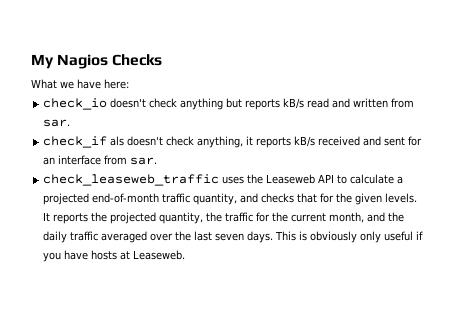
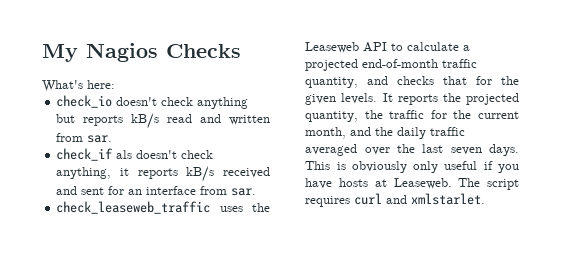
[31,79,101,89] What we have -> [42,80,83,92] What's
(186, 255) none -> [458,178,519,190] [305,193,486,207] The script requires curl and xmlstarlet.

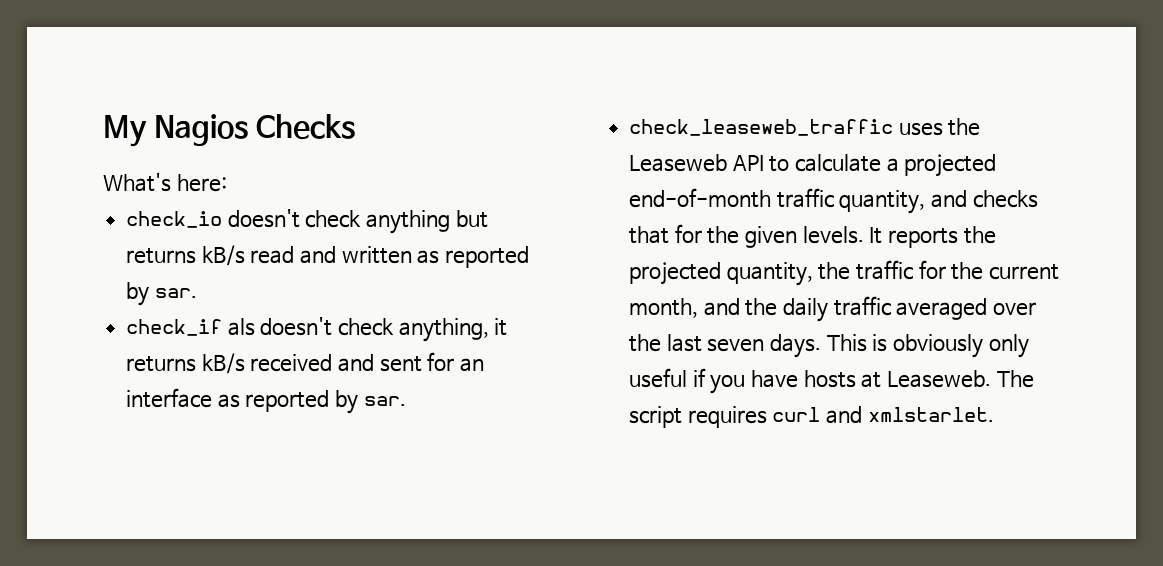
[83,115,124,126] reports -> [126,248,197,264] returns
[56,133,84,142] from -> [417,246,530,268] [126,282,150,306] as reported by
[137,168,178,179] reports -> [126,356,197,372] returns
[200,186,228,195] from -> [217,390,359,414] as reported by

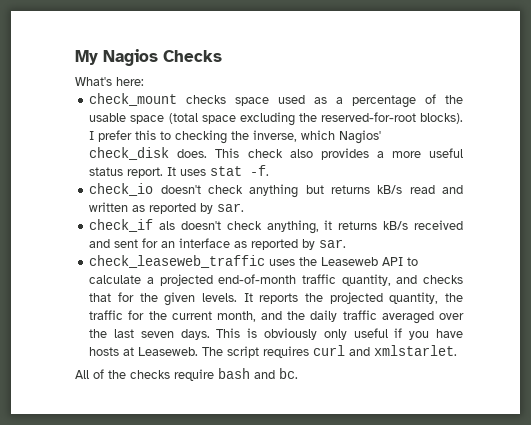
(227, 183) none -> [89,93,463,108] [89,112,463,126] [89,130,382,144] [89,147,463,160] [89,165,270,178] // check_mount checks space used as a percentage of the usable space (total space excluding the reserved-for-root blocks). I prefer this to checking the inverse, which Nagios' check_disk does. This check also provides a more useful status report. It uses stat -f.
(994, 414) none -> [75,368,298,381] // All of the checks require bash and bc.

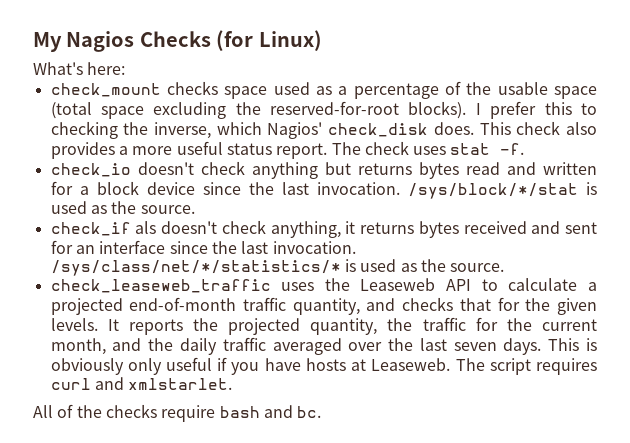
(222, 56) none -> [216,30,322,51] (for Linux)
[167,167,177,176] It -> [331,141,409,155] The check
[377,185,403,194] kB/s -> [418,162,459,179] bytes
[132,203,245,214] as reported by sar. -> [50,181,597,199] [50,201,195,214] for a block device since the last invocation. /sys/block/*/stat is used as the source.
[383,221,409,230] kB/s -> [418,221,459,238] bytes
[234,239,347,250] as reported by sar. -> [169,241,356,254] [50,259,505,276] since the last invocation. /sys/class/net/*/statistics/* is used as the source.

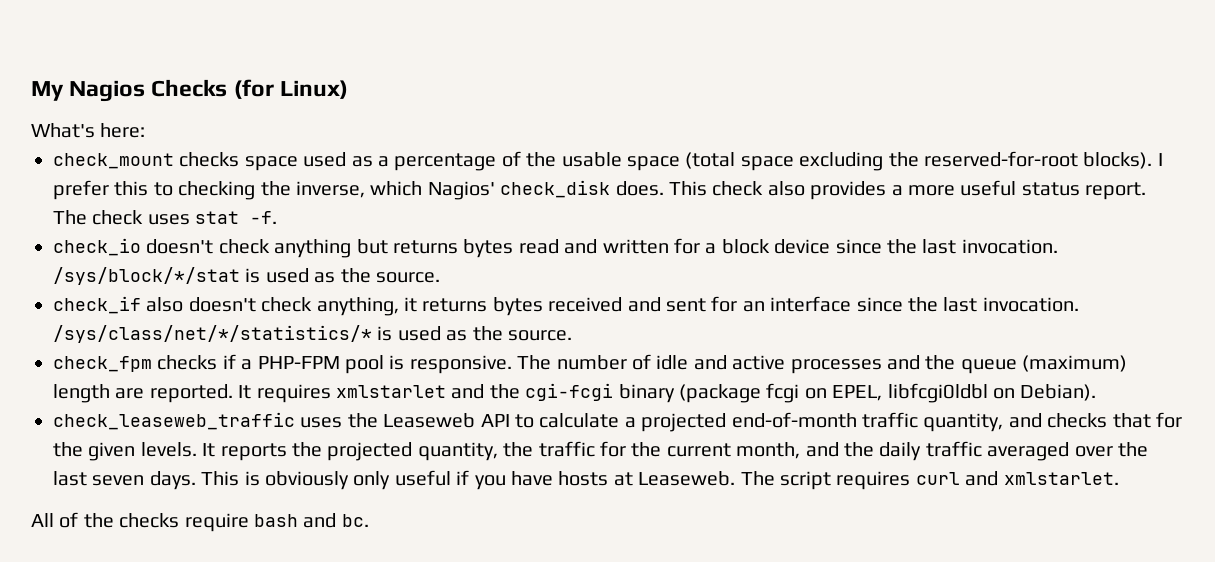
[135,221,157,234] als -> [146,297,184,312] also
(505, 267) none -> [53,354,1128,374] [53,383,1097,403] // check_fpm checks if a PHP-FPM pool is responsive. The number of idle and active processes and the queue (maximum) length are reported. It requires xmlstarlet and the cgi-fcgi binary (package fcgi on EPEL, libfcgi0ldbl on Debian).

